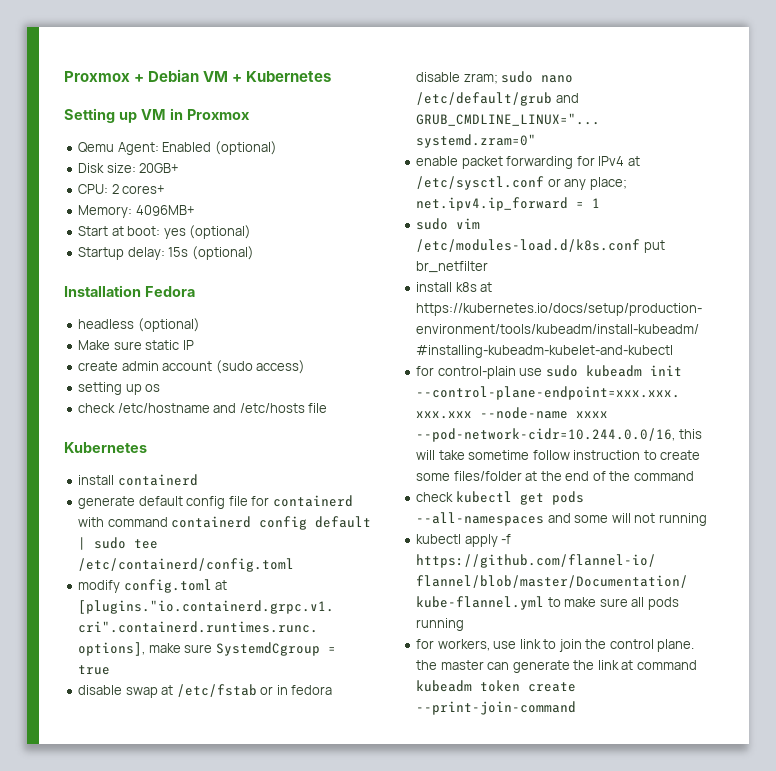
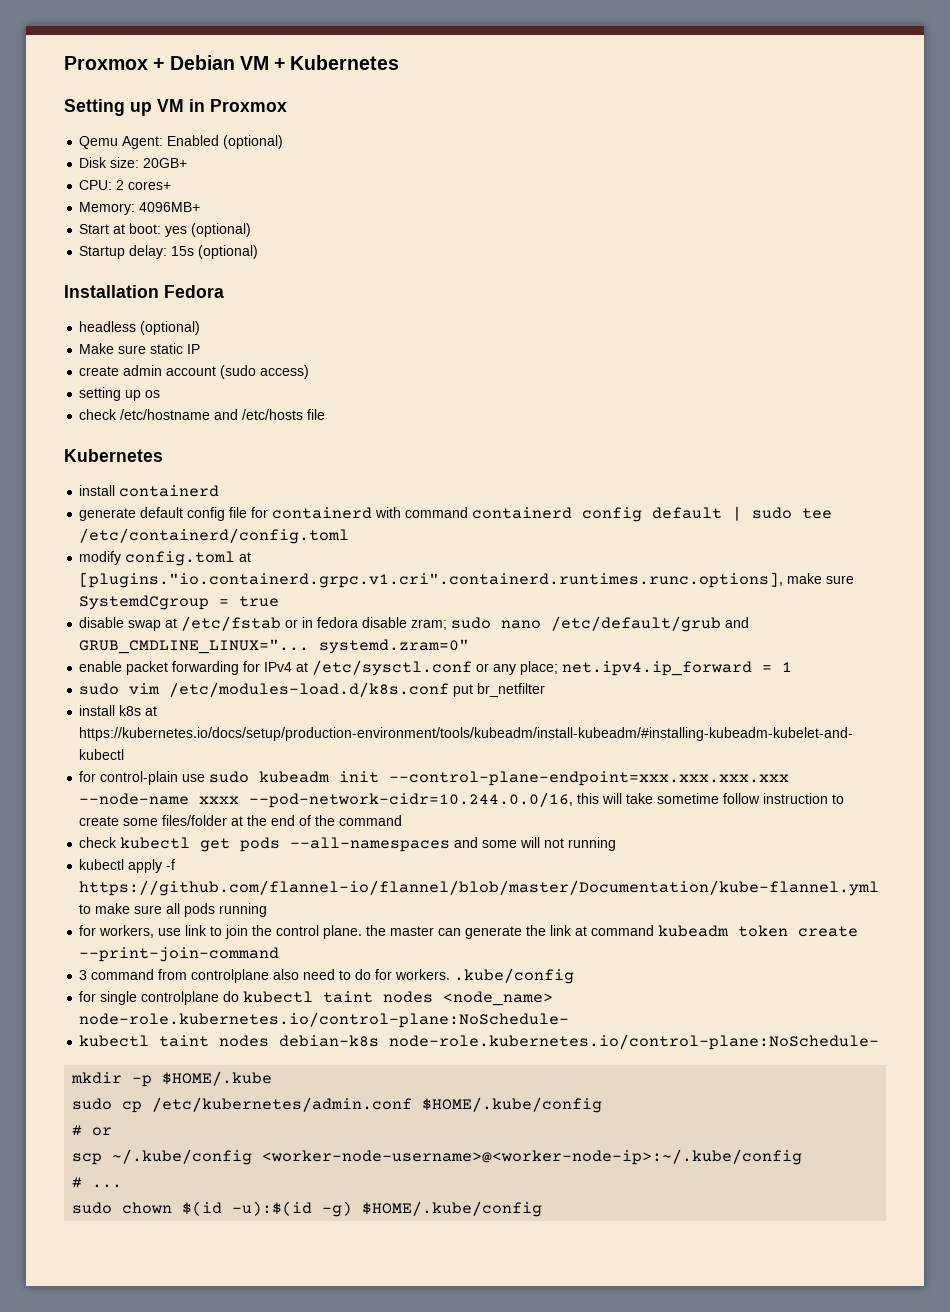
(577, 708) none -> [79,968,575,984] [79,991,554,1006] [79,1012,570,1028] [79,1034,880,1050] [71,1071,273,1087] [72,1097,603,1113] [72,1125,113,1136] [72,1149,803,1165] [72,1177,123,1188] [72,1201,543,1217] // 3 command from controlplane also need to do for workers. .kube/config // for single controlplane do kubectl taint nodes <node_name> node-role.kubernetes.io/control-plane:NoSchedule- // kubectl taint nodes debian-k8s node-role.kubernetes.io/control-plane:NoSchedule- // mkdir -p $HOME/.kube // sudo cp /etc/kubernetes/admin.conf $HOME/.kube/config // # or // scp ~/.kube/config <worker-node-username>@<worker-node-ip>:~/.kube/config // # ... // sudo chown $(id -u):$(id -g) $HOME/.kube/config

